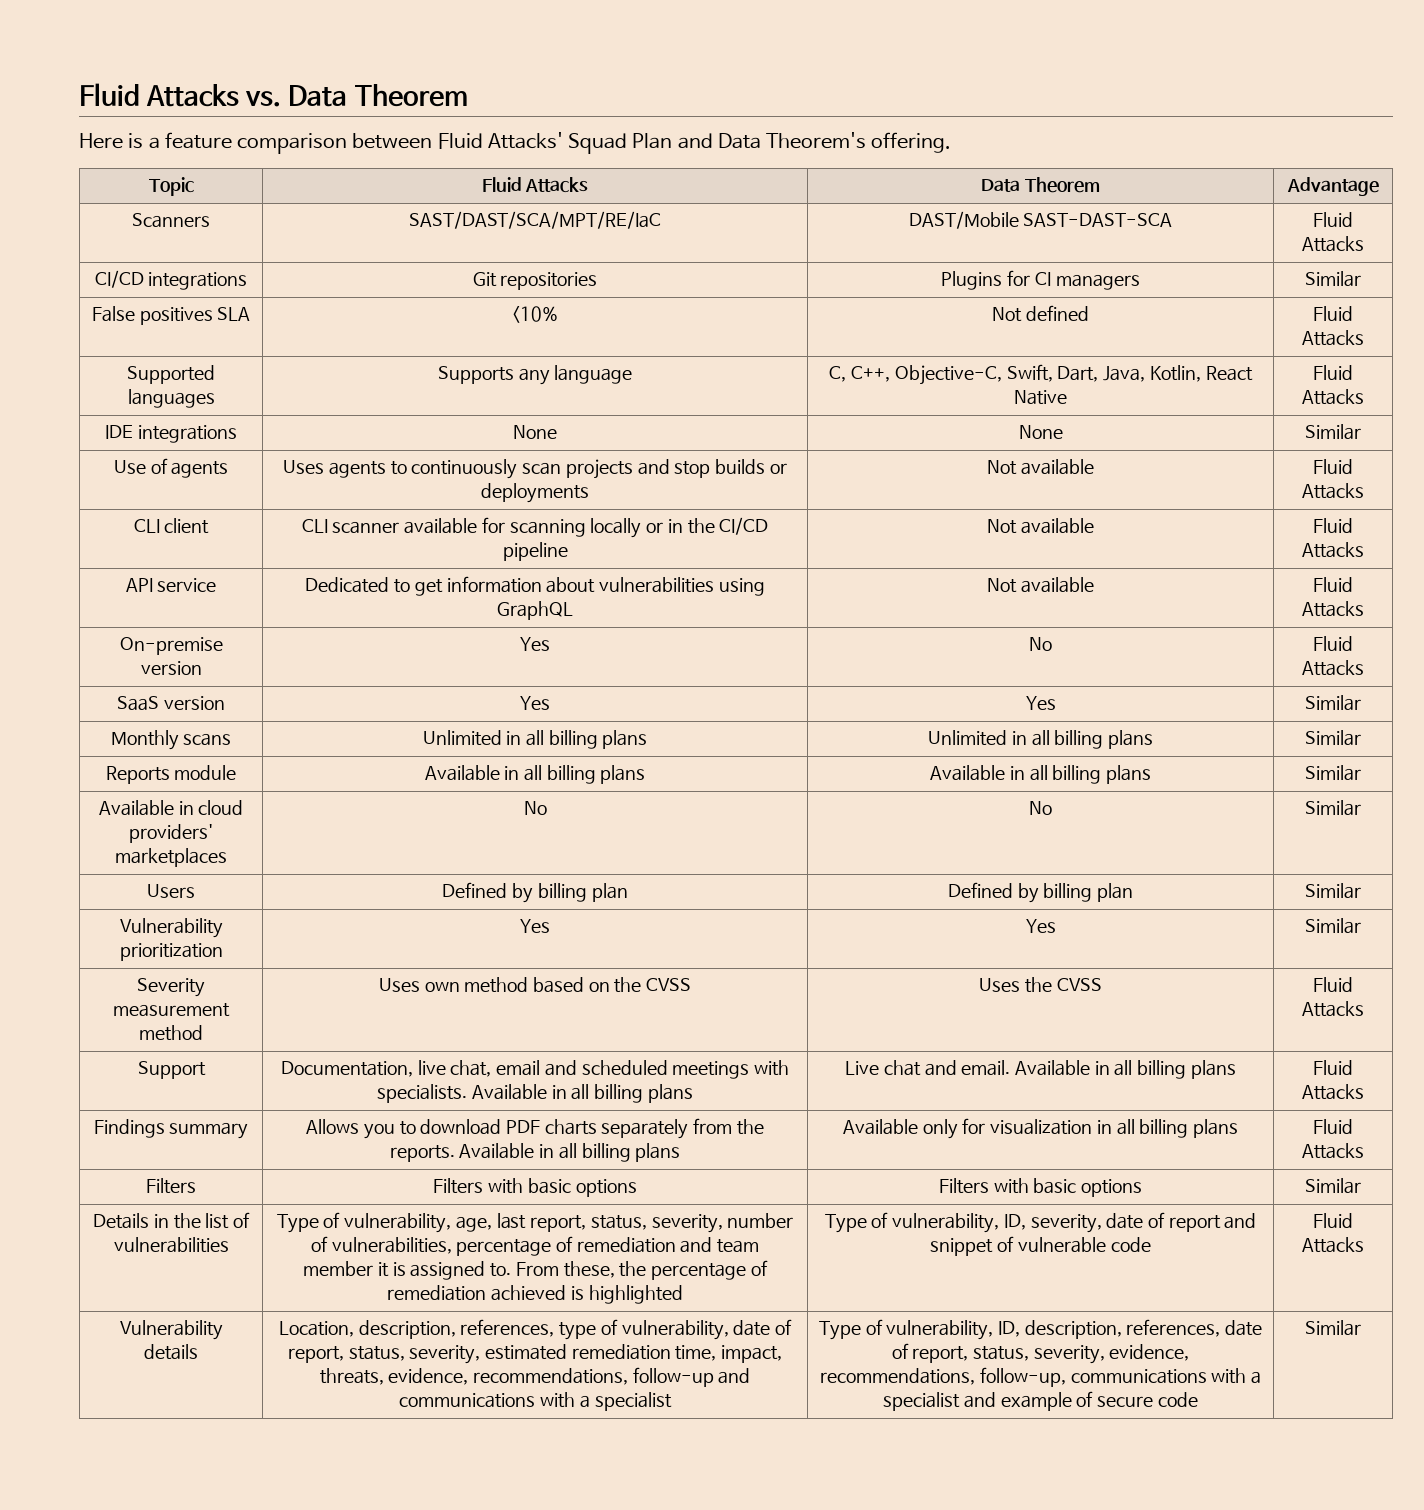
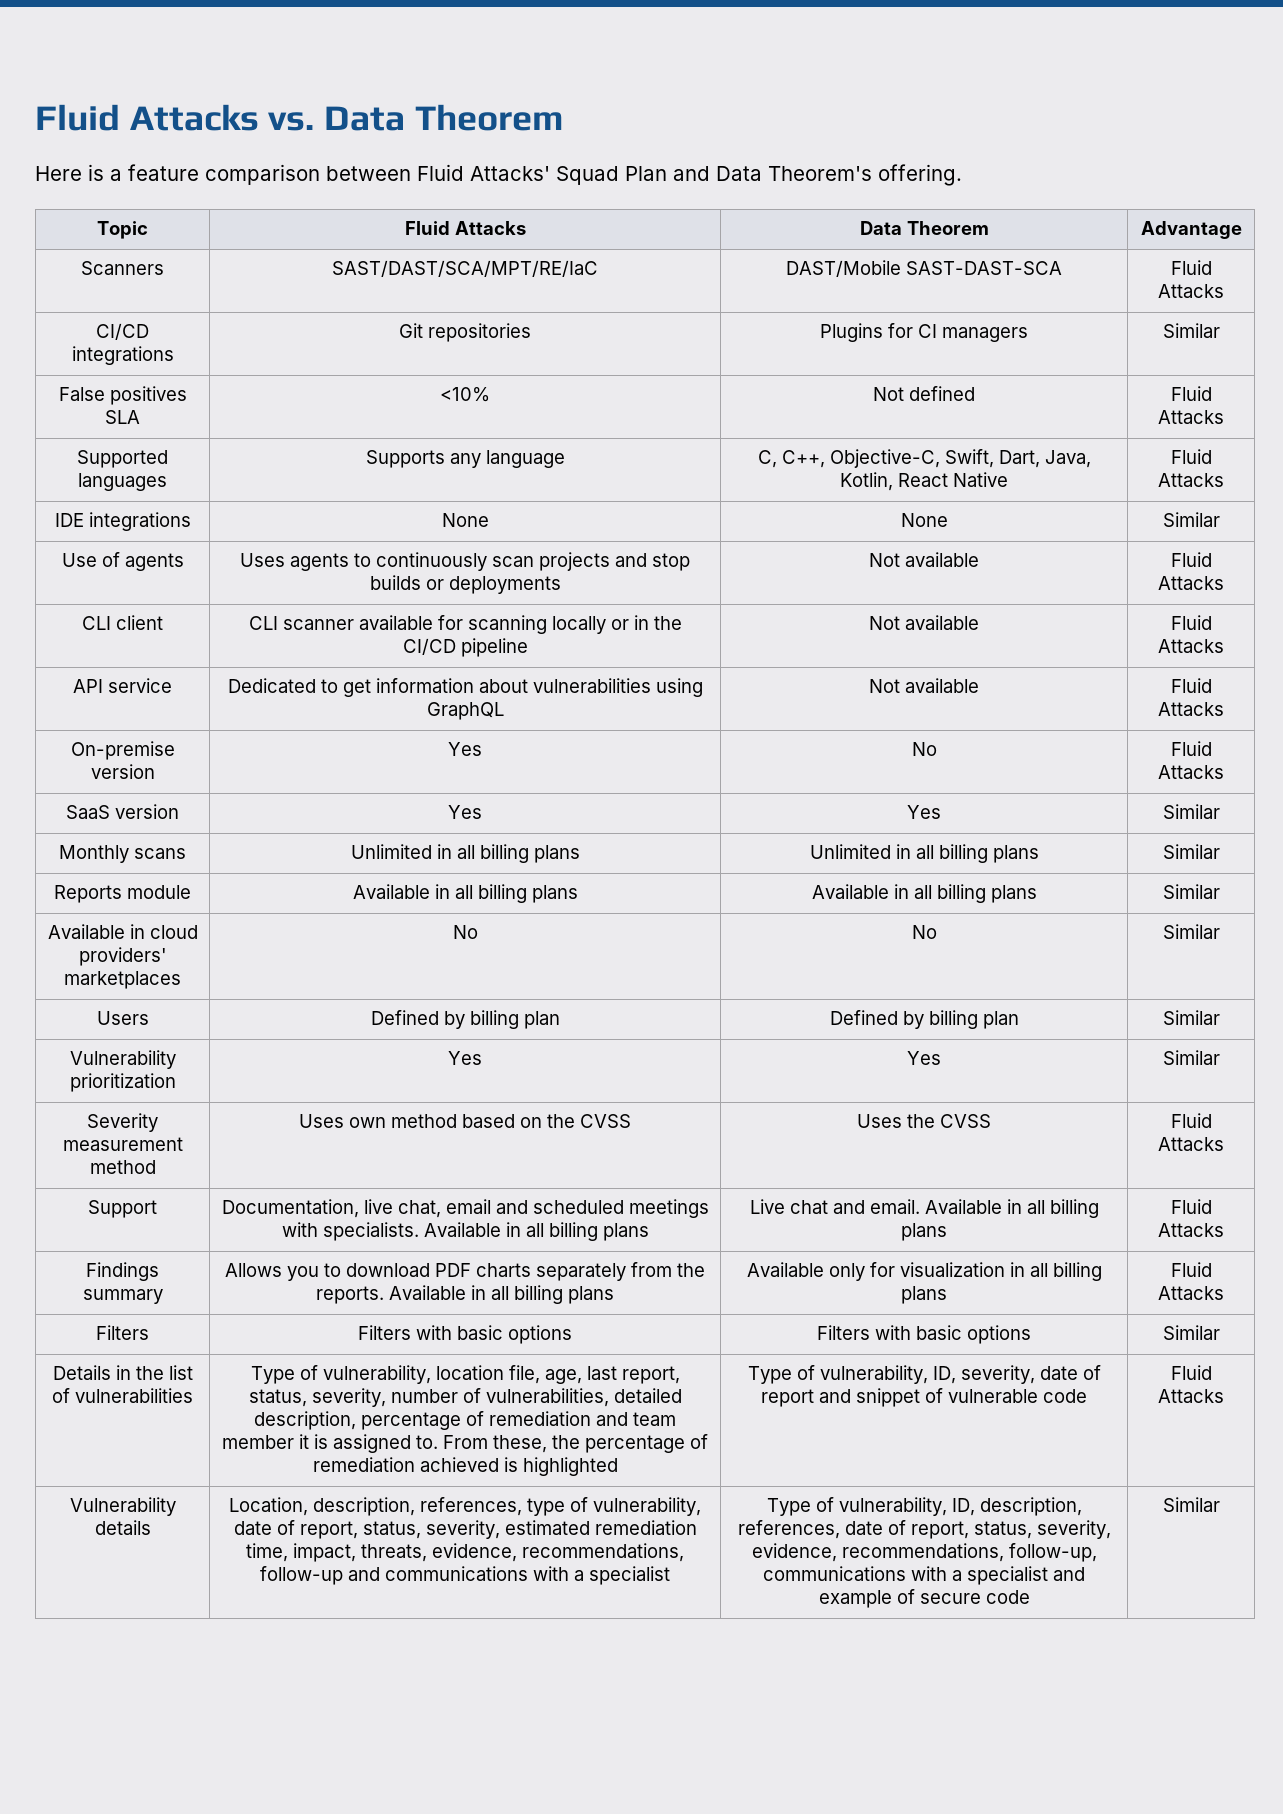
(452, 1223) none -> [435,1365,540,1384] location file,
(452, 1245) none -> [613,1388,682,1403] [254,1411,356,1430] detailed description,

